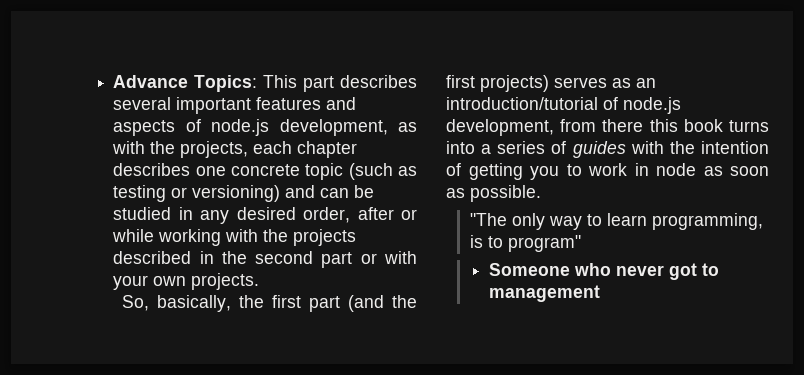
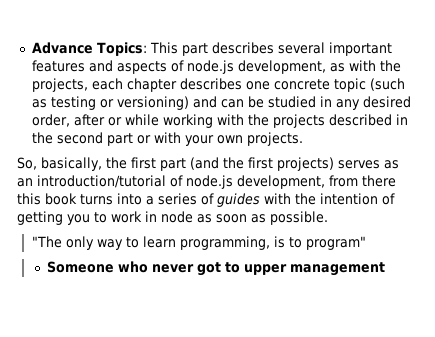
(719, 269) none -> [243,264,287,275] upper

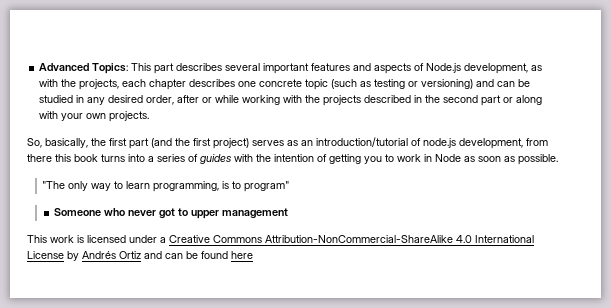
[31,42,93,54] Advance -> [39,63,90,71] Advanced
[186,60,234,74] node.js -> [426,63,462,73] Node.js
(151, 139) none -> [516,95,543,105] along
[277,157,334,171] projects) -> [213,138,249,149] project)
[161,211,193,223] node -> [435,154,461,162] Node
(385, 269) none -> [27,235,534,243] [27,251,253,261] // This work is licensed under a Creative Commons Attribution-NonCommercial-ShareAlike 4.0 International License by Andrés Ortiz and can be found here

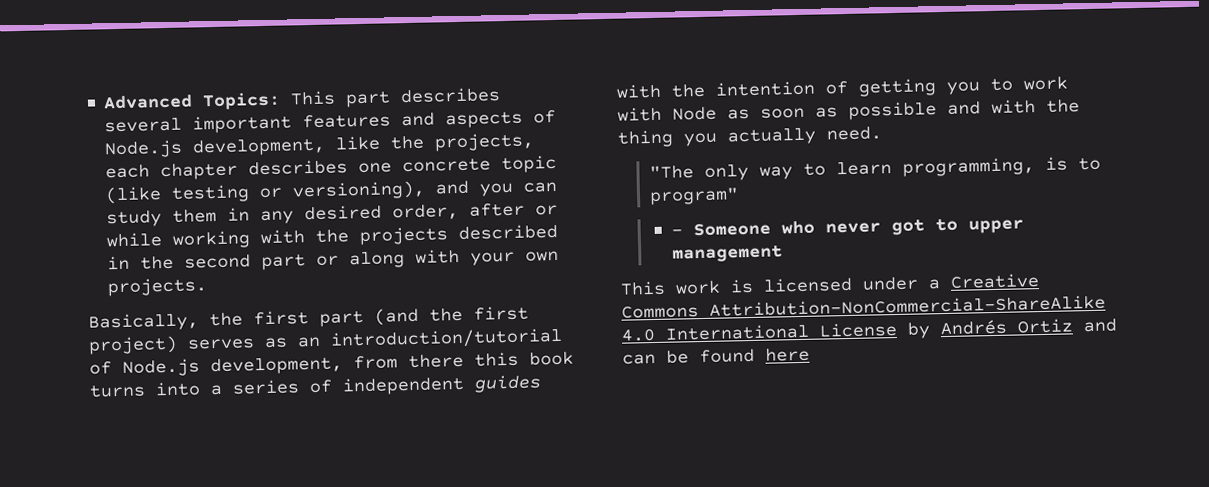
[531,65,543,71] [39,79,59,87] as with -> [335,135,382,151] like
[331,79,531,89] [39,95,74,103] (such as testing or versioning) and can be studied -> [105,180,558,205] [106,208,218,228] (like testing or versioning), and you can study them
[27,138,88,148] So, basically, -> [88,312,199,332] Basically,
[423,138,456,148] node.js -> [122,358,200,377] Node.js
(198, 158) none -> [342,375,465,396] independent
[424,154,432,162] in -> [617,106,662,122] with
[518,154,558,165] possible. -> [848,99,1080,120] [617,126,882,148] possible and with the thing you actually need.
(290, 186) none -> [670,229,683,236] -

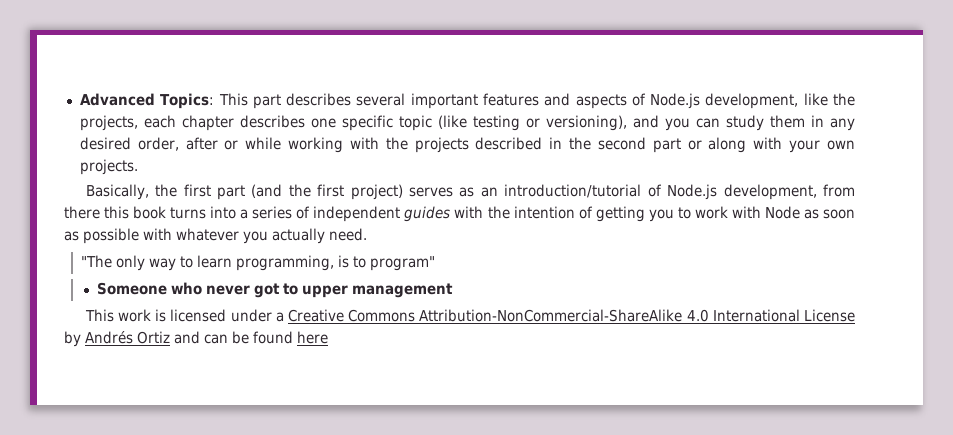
[402,158,492,173] concrete -> [341,115,393,131] specific
[947,99,1080,115] [617,129,674,148] and with the thing -> [143,228,239,241] with whatever
[670,229,683,236] - -> (436, 263) none

